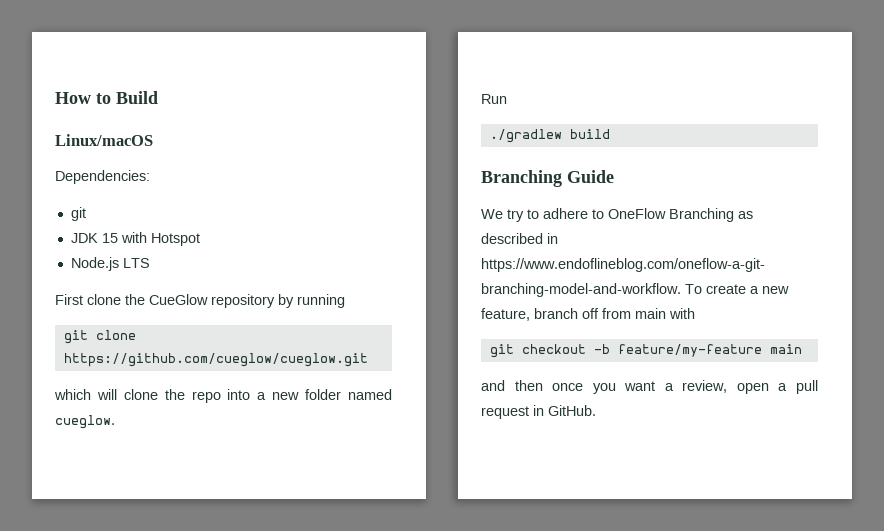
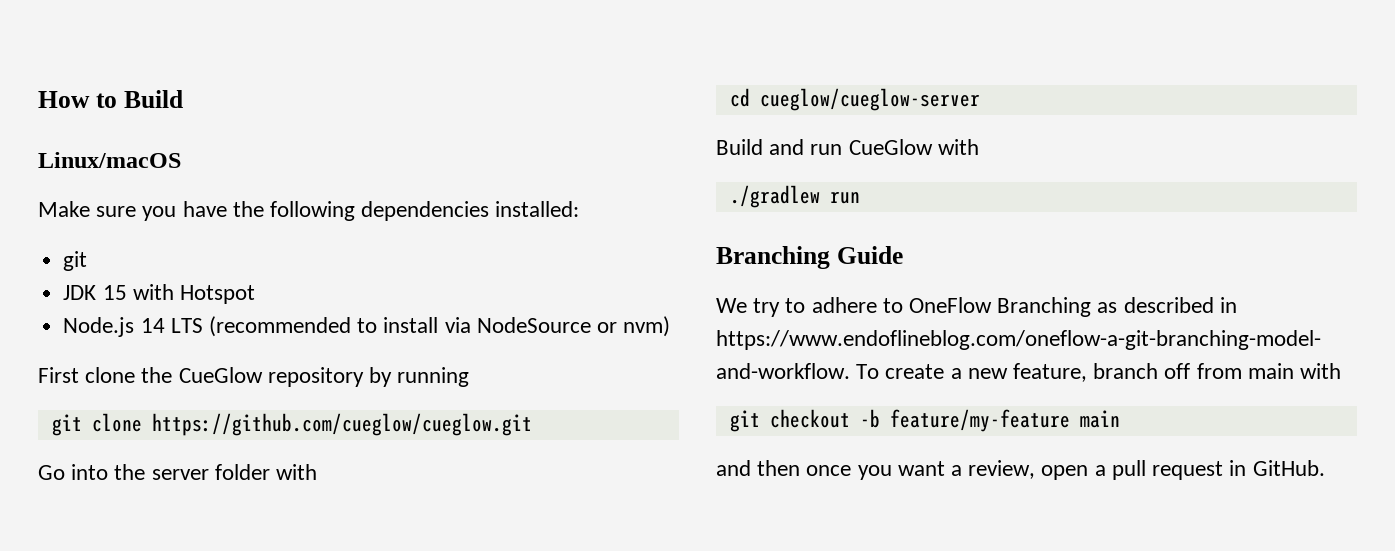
[55,170,150,184] Dependencies: -> [38,201,580,221] Make sure you have the following dependencies installed:
(119, 264) none -> [140,318,165,333] 14
(150, 263) none -> [208,316,671,337] (recommended to install via NodeSource or nvm)
[54,389,392,403] [55,415,115,429] [481,94,507,104] which will clone the repo into a new folder named cueglow. // Run -> [38,464,318,480] [729,88,980,111] [716,139,979,155] Go into the server folder with // cd cueglow/cueglow-server // Build and run CueGlow with
[569,129,610,139] build -> [829,191,860,204] run

